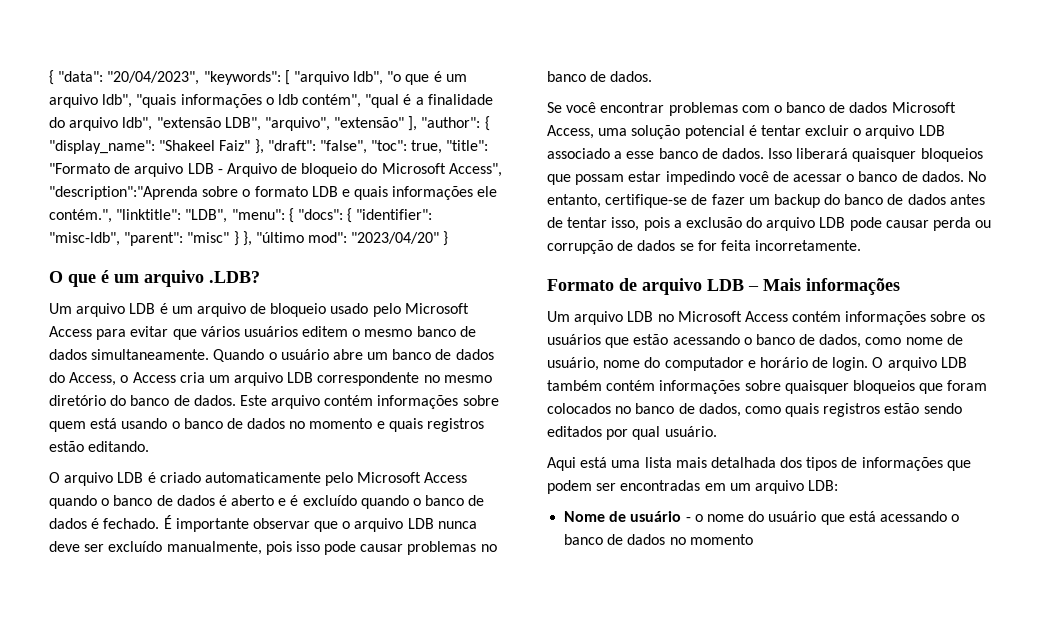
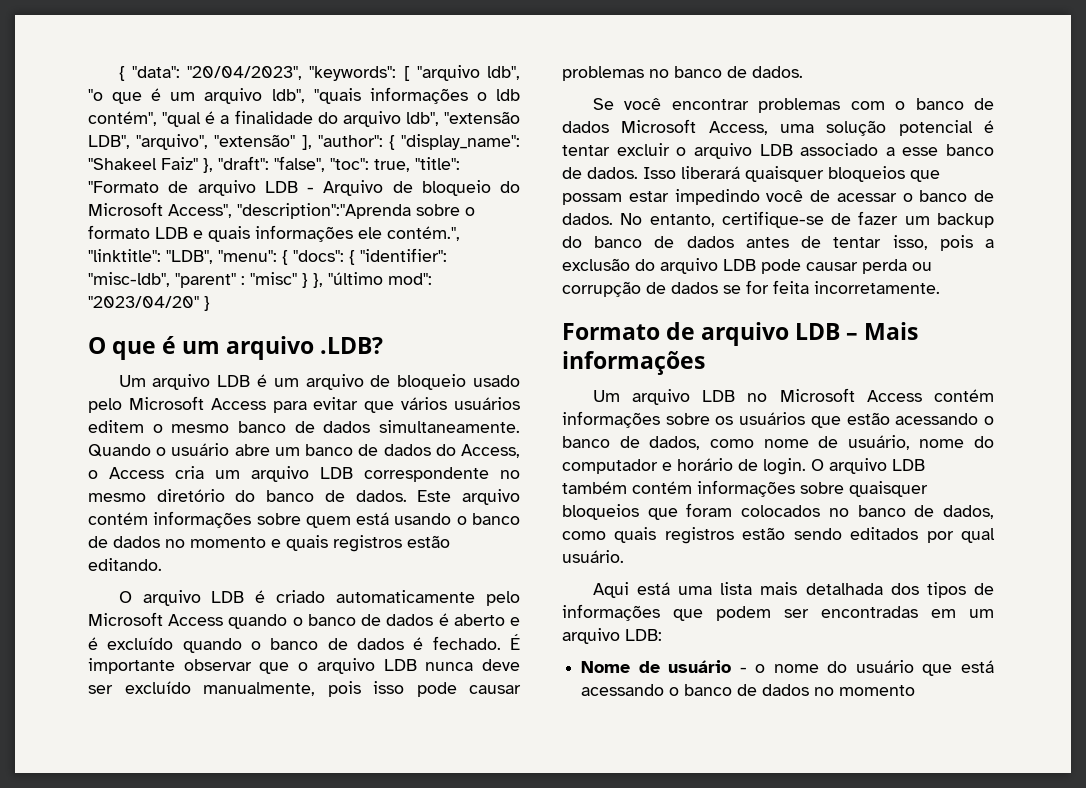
[124,232,184,246] "parent": -> [175,273,245,288] "parent" :

